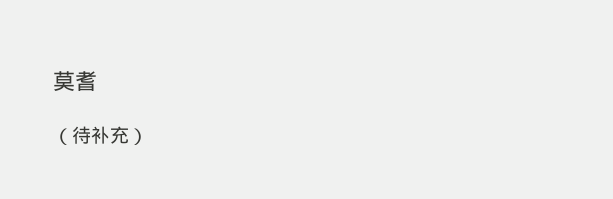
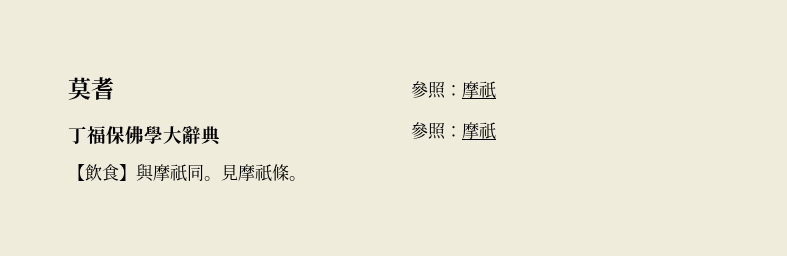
[53,126,148,145] （待补充） -> [68,126,222,146] [68,164,306,182] [411,81,496,99] [411,122,496,140] 丁福保佛學大辭典 // 【飲食】與摩祇同。見摩祇條。 // 參照：摩祇 // 參照：摩祇

